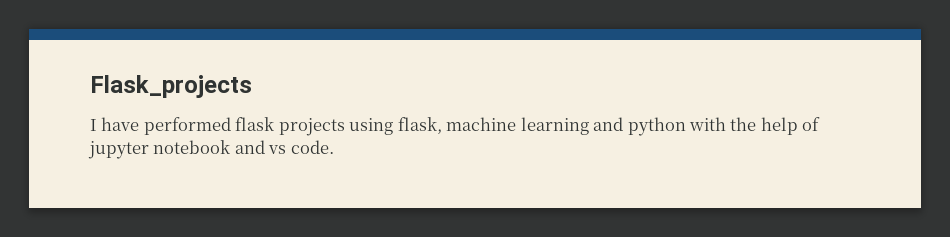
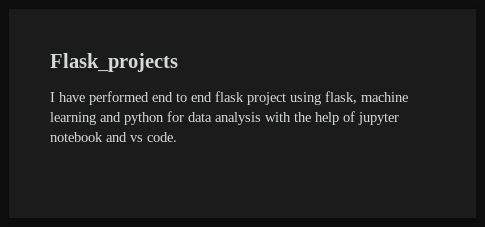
[235,117,345,136] flask projects -> [152,91,286,105] end to end flask project
(686, 126) none -> [167,111,261,125] for data analysis

